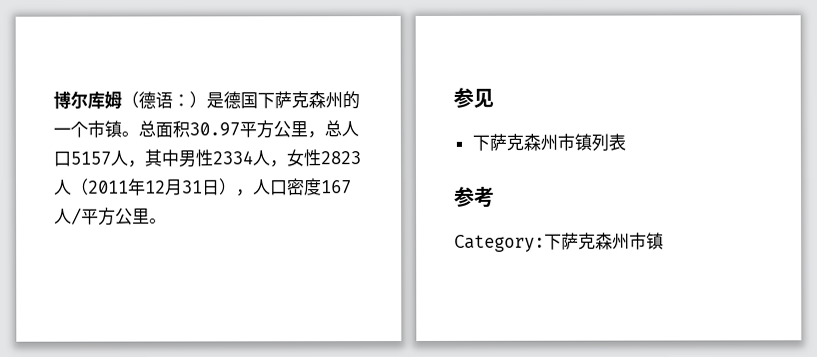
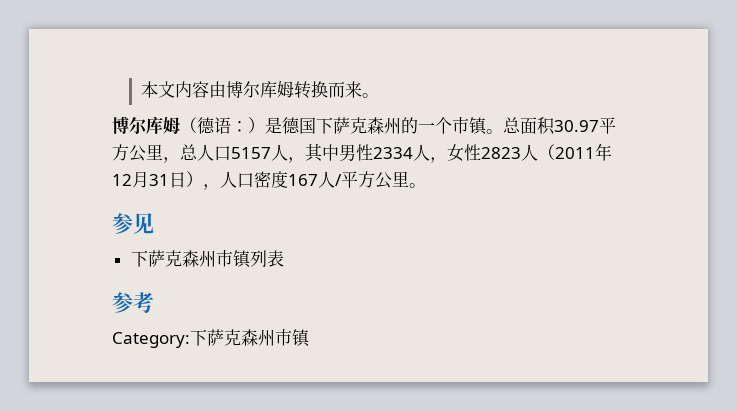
(53, 100) none -> [140,80,379,99] 本文内容由博尔库姆转换而来。 //

